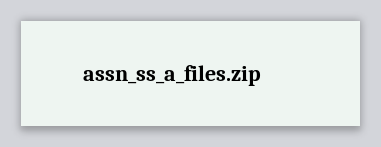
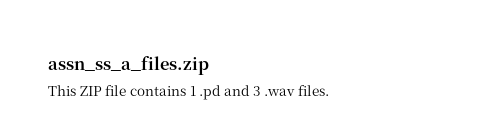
(261, 75) none -> [48,85,329,100] // This ZIP file contains 1 .pd and 3 .wav files.

